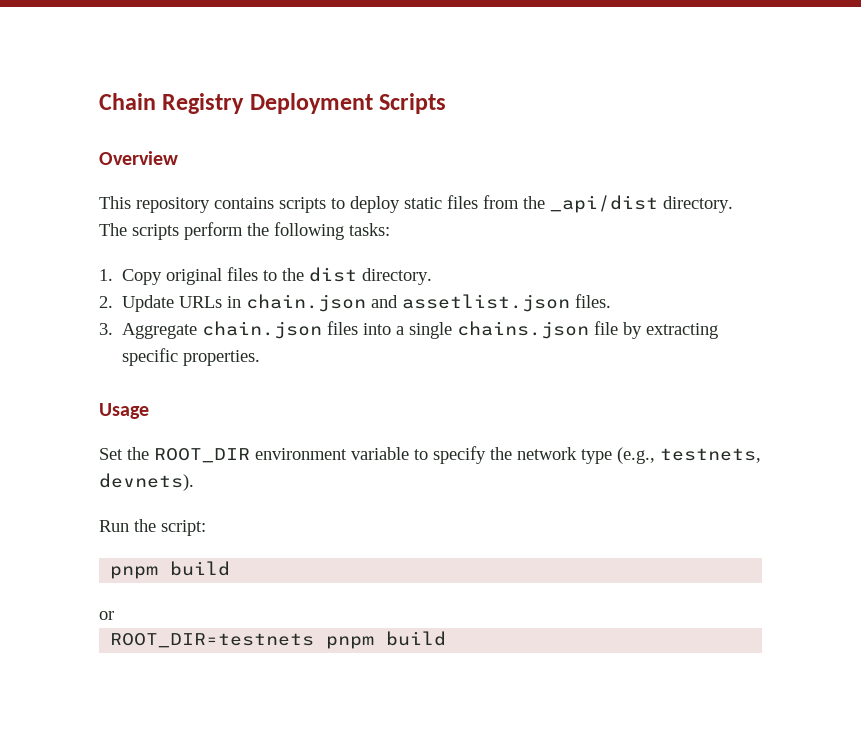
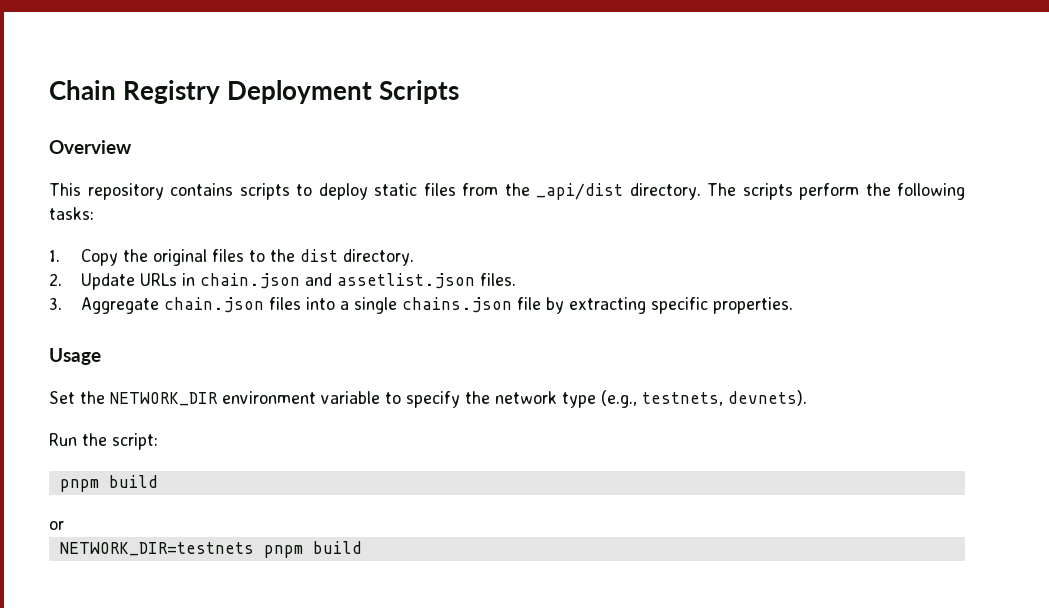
(163, 277) none -> [122,249,148,262] the
[154,448,250,463] ROOT_DIR -> [110,392,218,406] NETWORK_DIR
[110,633,315,648] ROOT_DIR=testnets -> [59,542,254,556] NETWORK_DIR=testnets

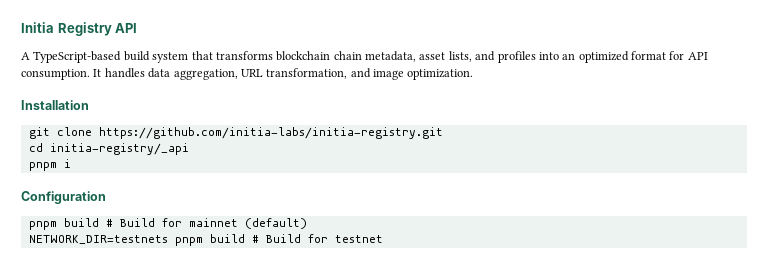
[49,80,460,104] [49,140,132,154] [49,183,965,200] [49,207,94,220] [49,249,414,266] [49,273,516,290] [49,297,793,314] [49,348,101,365] [49,390,807,408] [49,433,158,450] [59,475,158,492] [49,521,64,530] Chain Registry Deployment Scripts // Overview // This repository contains scripts to deploy static files from the _api/dist directory. The scripts perform the following tasks: // 1. Copy the original files to the dist directory. // 2. Update URLs in chain.json and assetlist.json files. // 3. Aggregate chain.json files into a single chains.json file by extracting specific properties. // Usage // Set the NETWORK_DIR environment variable to specify the network type (e.g., testnets, devnets). // Run the script: // pnpm build // or -> [21,22,138,36] [21,51,708,63] [21,68,474,80] [21,100,89,110] [28,127,443,139] [28,143,189,155] [28,159,71,171] [21,191,106,204] [28,218,307,230] Initia Registry API // A TypeScript-based build system that transforms blockchain chain metadata, asset lists, and profiles into an optimized format for API consumption. It handles data aggregation, URL transformation, and image optimization. // Installation // git clone https://github.com/initia-labs/initia-registry.git // cd initia-registry/_api // pnpm i // Configuration // pnpm build # Build for mainnet (default)
(362, 547) none -> [251,234,383,243] # Build for testnet

